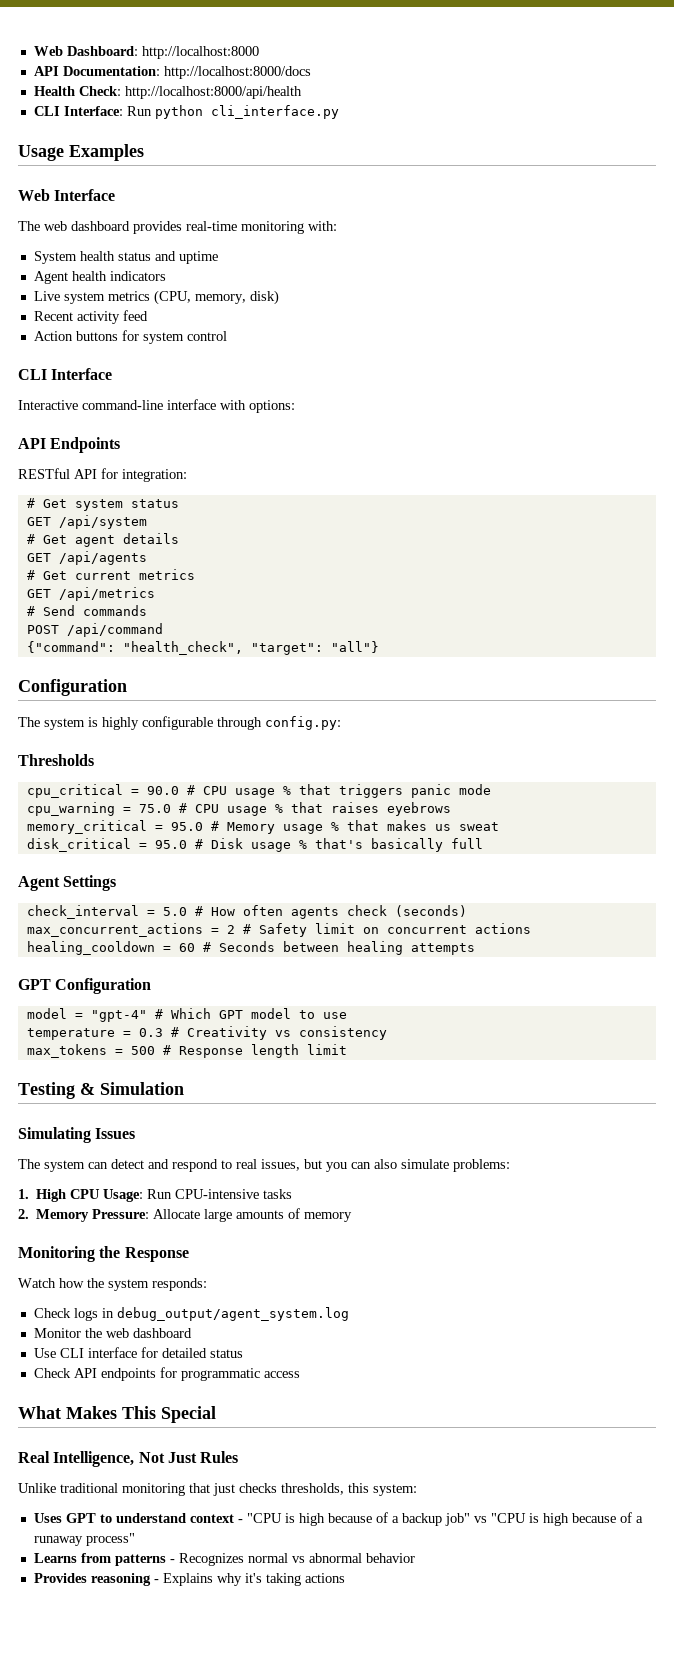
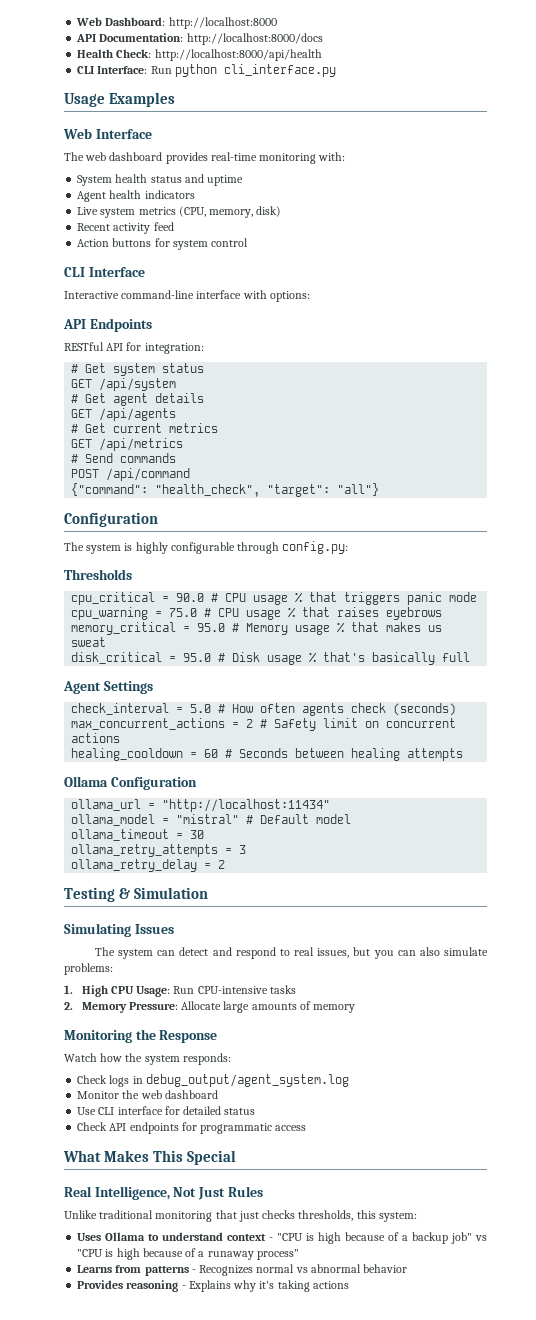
[18,978,152,994] [26,1008,347,1022] [26,1026,387,1040] [26,1044,347,1058] GPT Configuration // model = "gpt-4" # Which GPT model to use // temperature = 0.3 # Creativity vs consistency // max_tokens = 500 # Response length limit -> [64,776,197,790] [71,799,331,812] [71,814,352,826] [71,829,205,841] [71,844,247,857] [71,859,226,872] Ollama Configuration // ollama_url = "http://localhost:11434" // ollama_model = "mistral" # Default model // ollama_timeout = 30 // ollama_retry_attempts = 3 // ollama_retry_delay = 2
[65,1513,96,1523] GPT -> [105,1232,146,1241] Ollama

